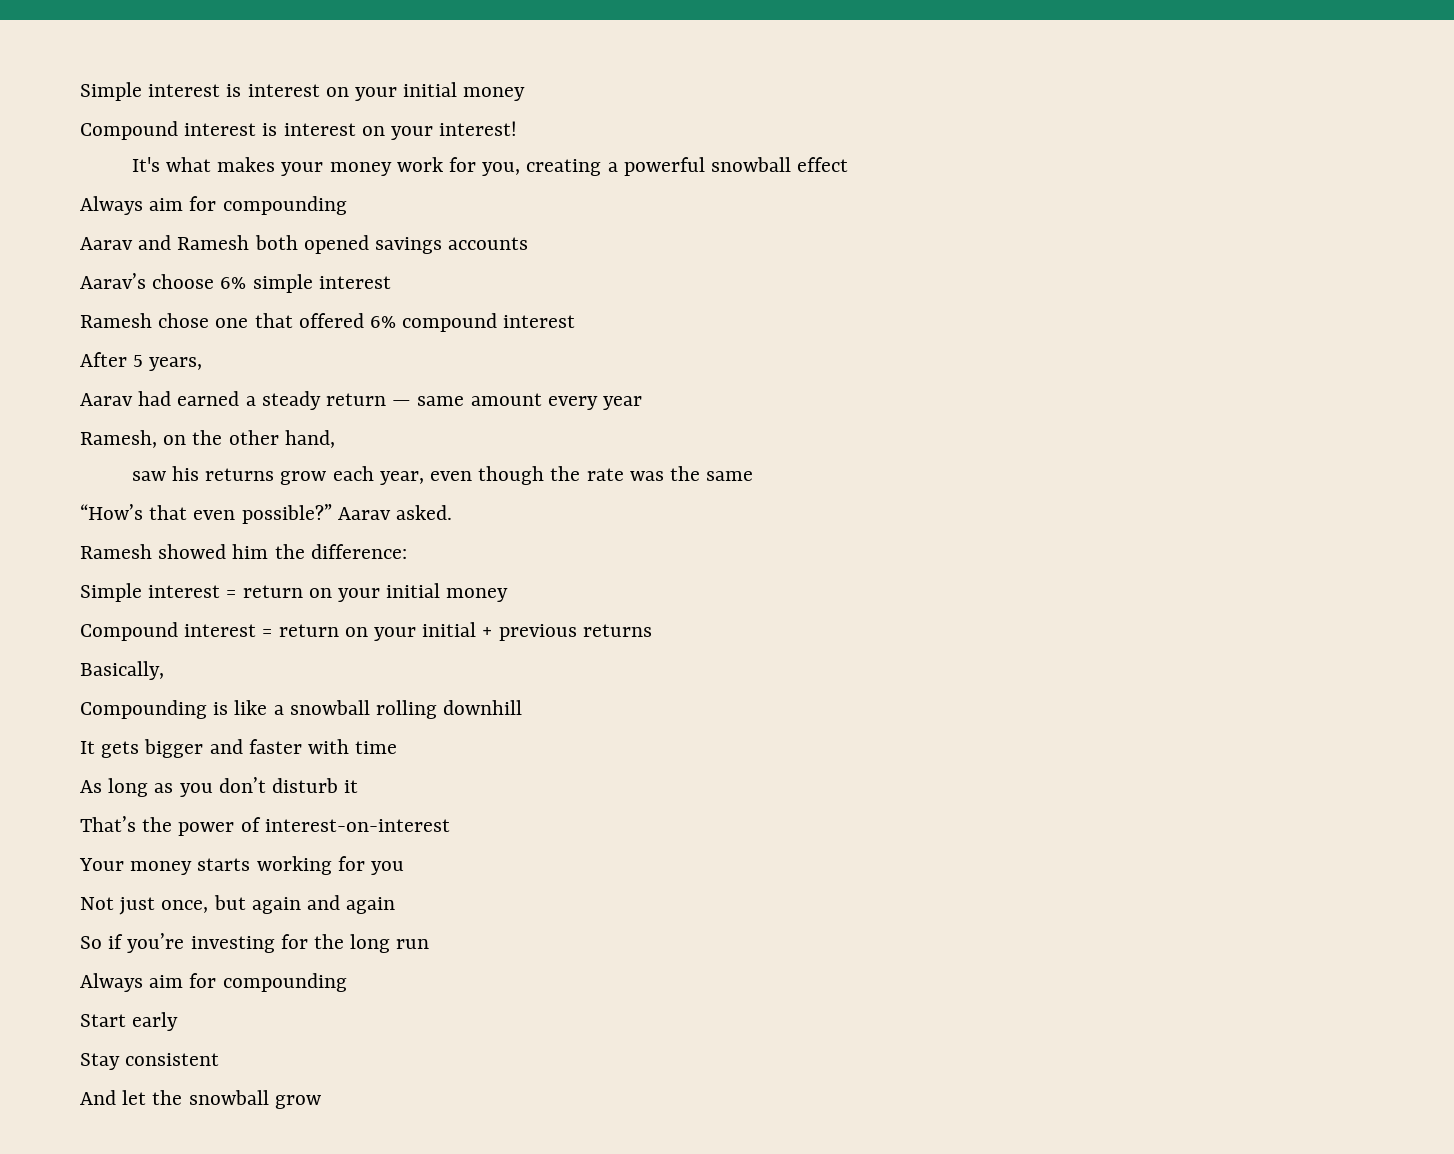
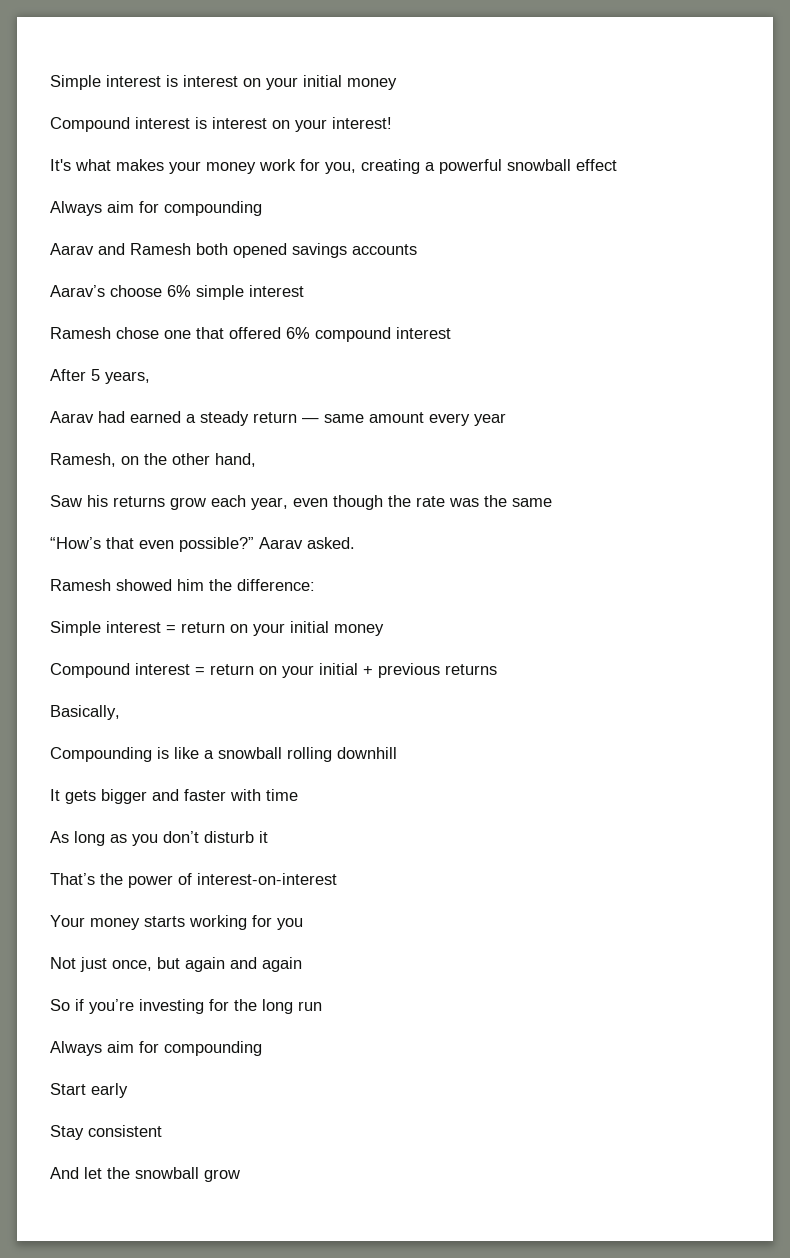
[131,471,166,481] saw -> [50,495,82,507] Saw

